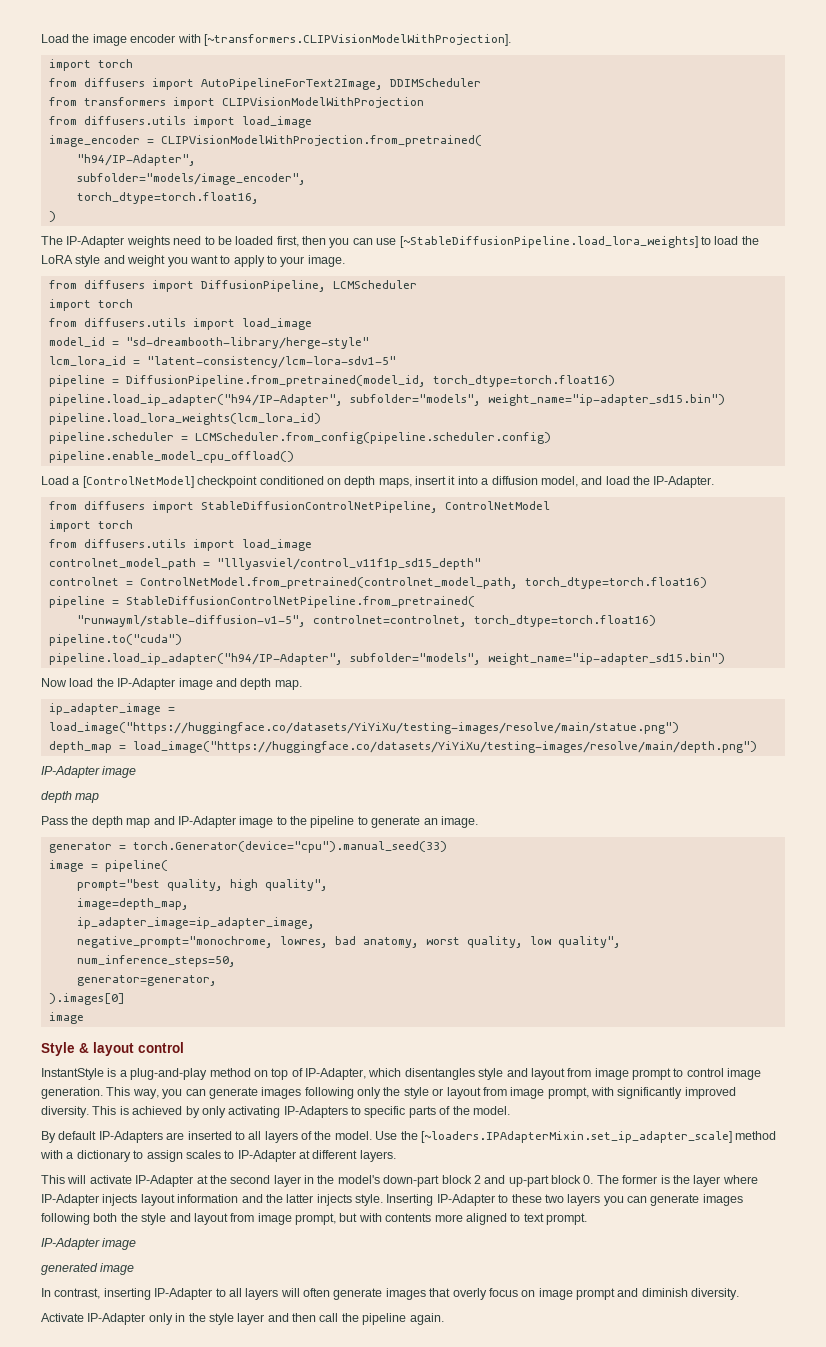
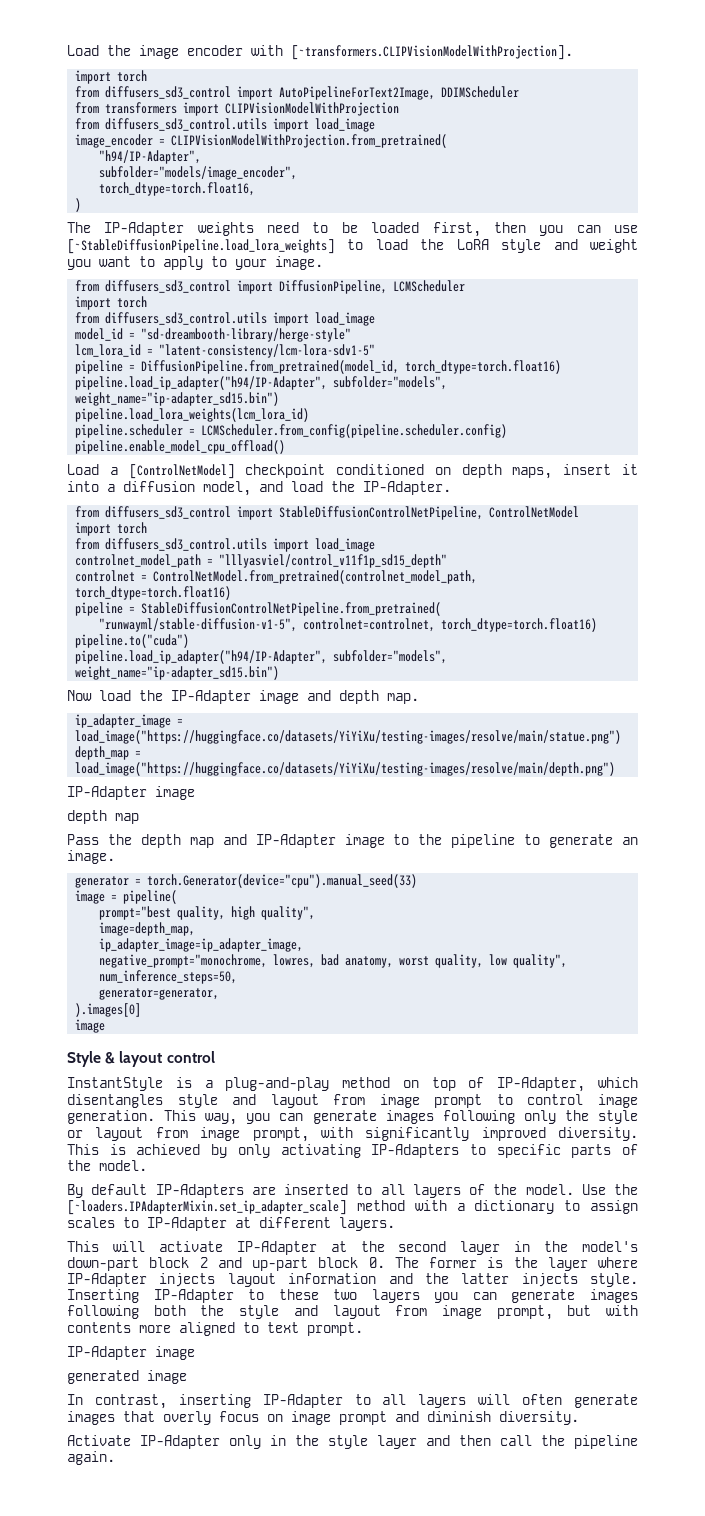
[83,78,145,87] diffusers -> [105,86,232,99] diffusers_sd3_control
[83,116,186,125] diffusers.utils -> [105,118,268,131] diffusers_sd3_control.utils
[83,280,145,289] diffusers -> [105,280,232,293] diffusers_sd3_control
[83,318,186,327] diffusers.utils -> [105,312,268,325] diffusers_sd3_control.utils
[83,501,145,510] diffusers -> [105,506,232,519] diffusers_sd3_control
[83,539,186,548] diffusers.utils -> [105,538,268,551] diffusers_sd3_control.utils

